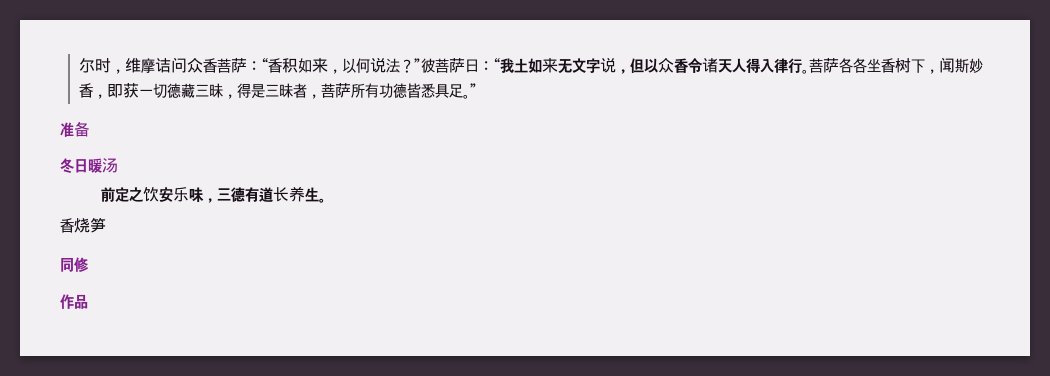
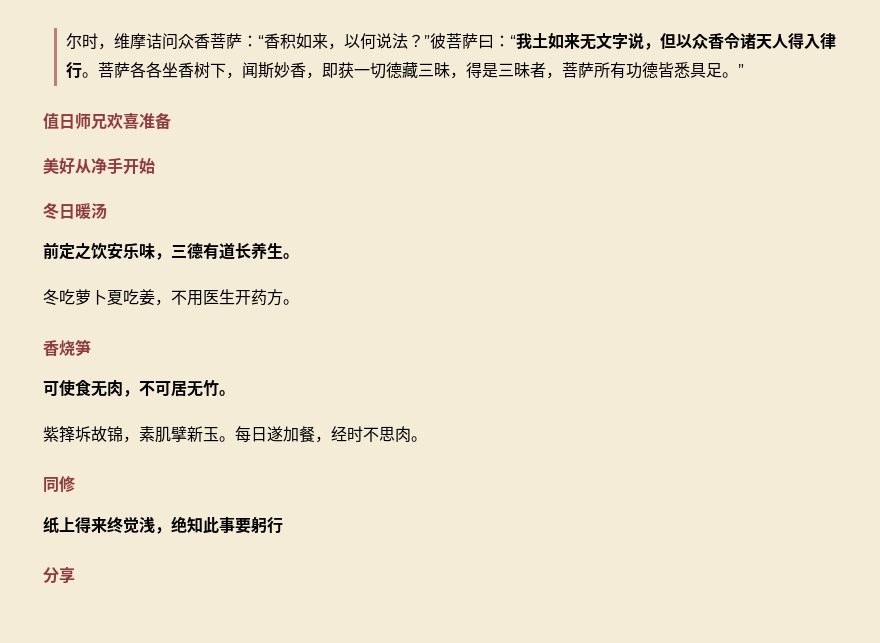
[60,121,90,137] 准备 -> [43,112,171,130] [43,157,155,175] 值日师兄欢喜准备 // 美好从净手开始
[60,217,106,233] [60,257,89,272] [60,294,88,309] 香烧笋 // 同修 // 作品 -> [43,289,299,306] [43,339,91,356] [43,379,235,397] [43,425,427,443] [43,476,75,492] [43,516,283,534] [43,567,75,584] 冬吃萝卜夏吃姜，不用医生开药方。 // 香烧笋 // 可使食无肉，不可居无竹。 // 紫箨坼故锦，素肌擘新玉。每日遂加餐，经时不思肉。 // 同修 // 纸上得来终觉浅，绝知此事要躬行 // 分享

